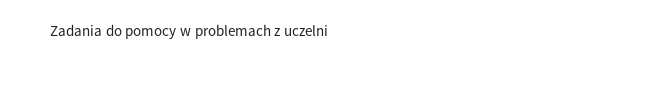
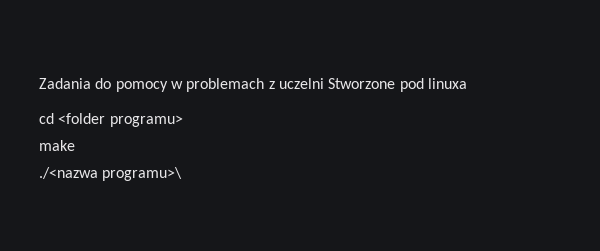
(328, 30) none -> [328,78,467,92] [39,113,183,127] [39,140,75,151] [39,167,183,181] Stworzone pod linuxa // cd <folder programu> // make // ./<nazwa programu>\

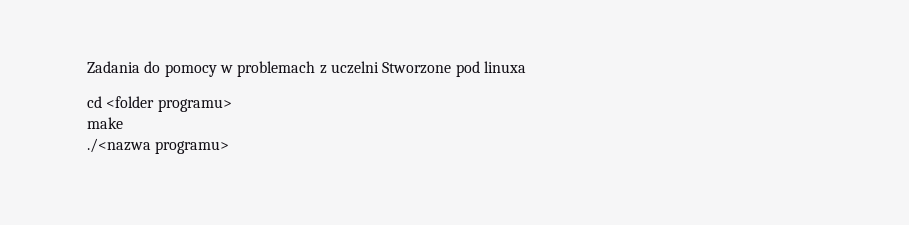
[102,167,183,181] programu>\ -> [155,141,230,154] programu>

